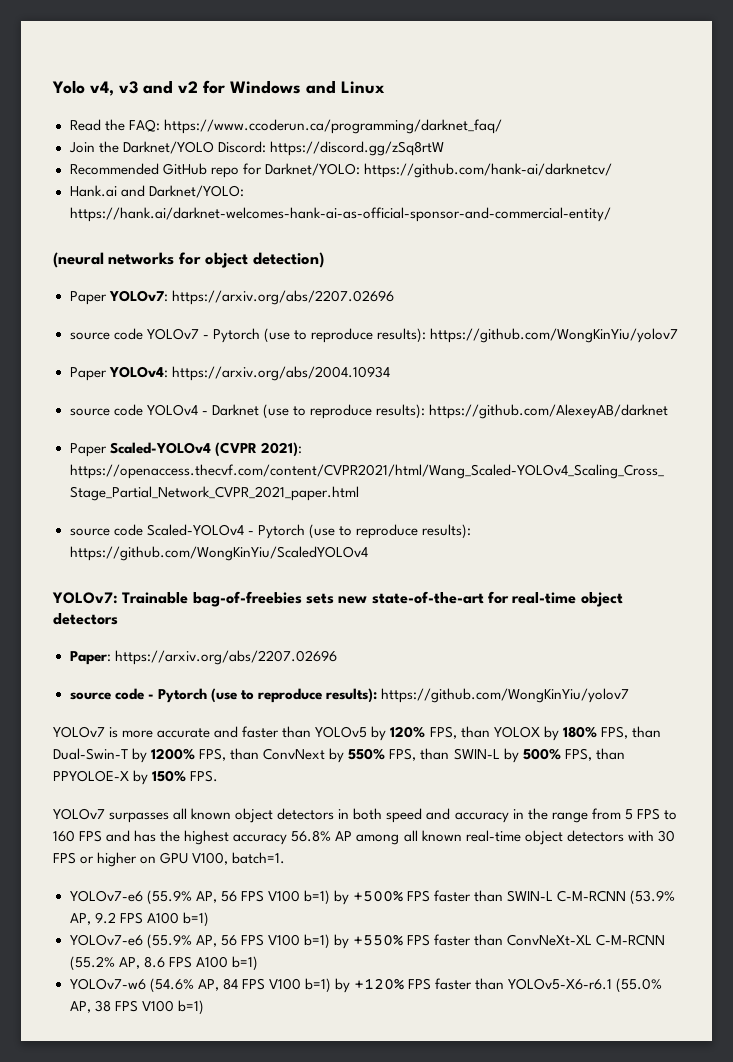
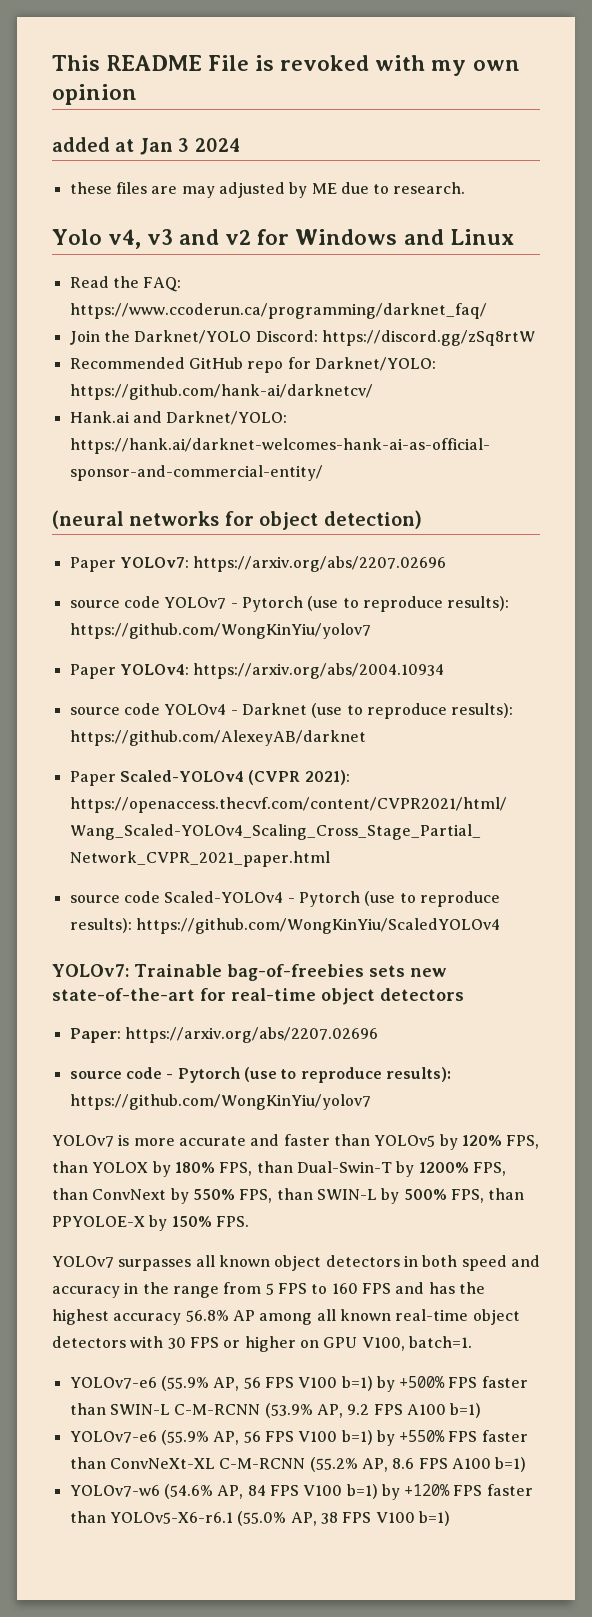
(52, 87) none -> [52,55,520,76] [52,84,137,105] [52,137,240,155] [69,182,466,198] This README File is revoked with my own opinion // added at Jan 3 2024 // these files are may adjusted by ME due to research. //

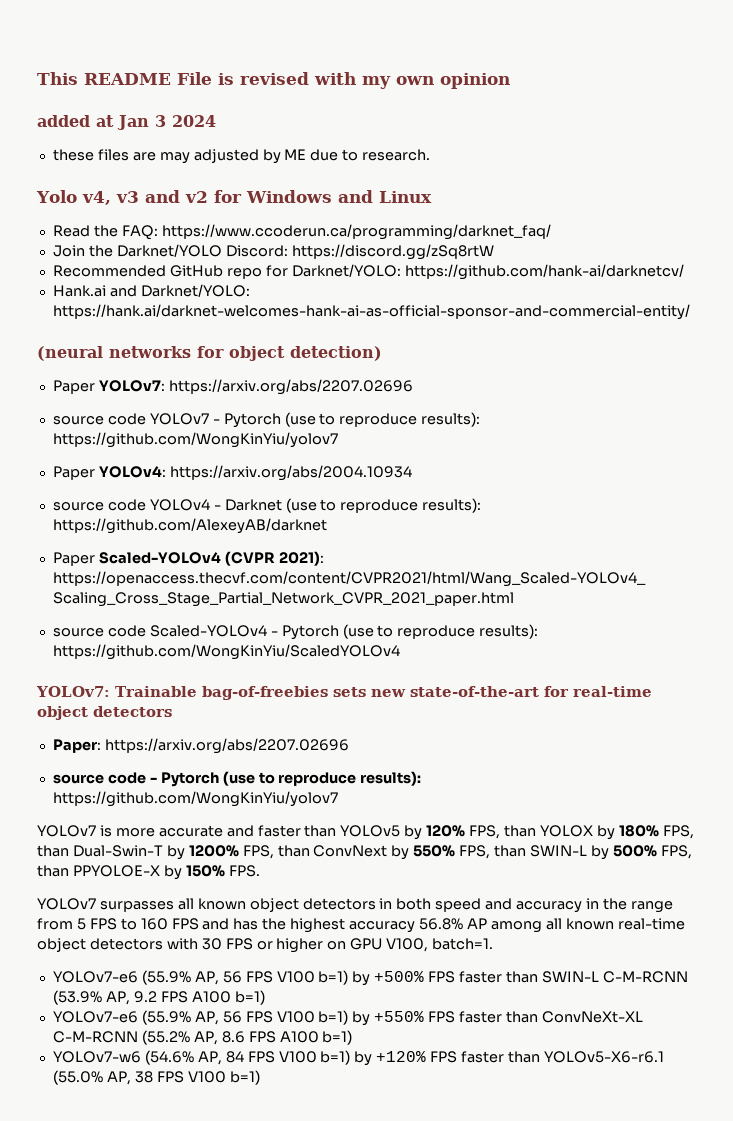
[280,55,370,71] revoked -> [240,72,309,85] revised

